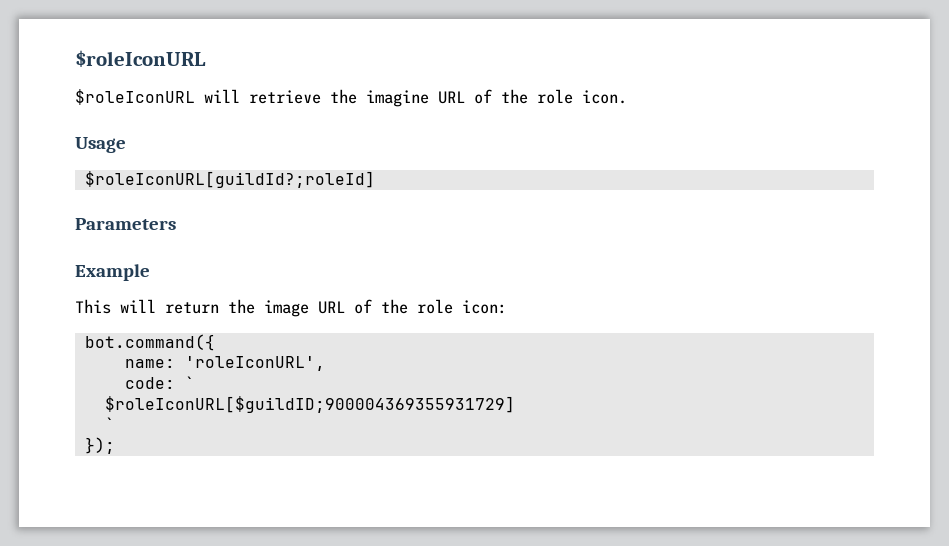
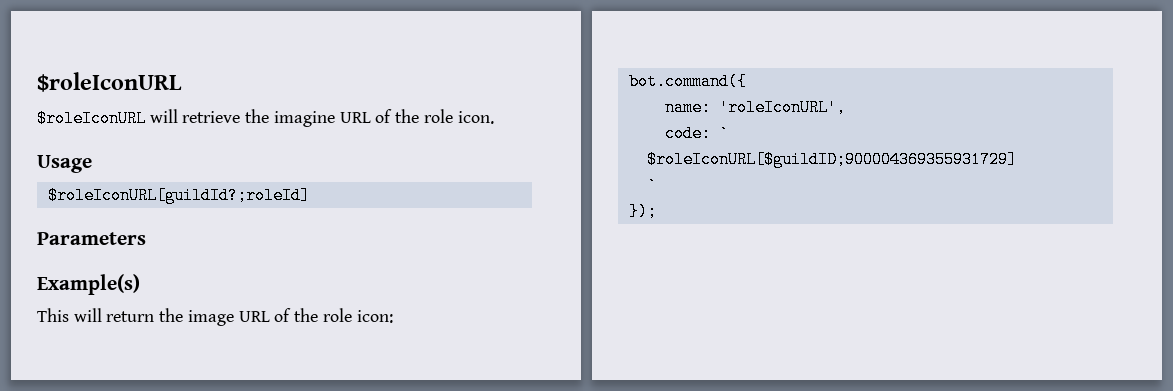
[75,264,150,281] Example -> [37,274,140,295] Example(s)

